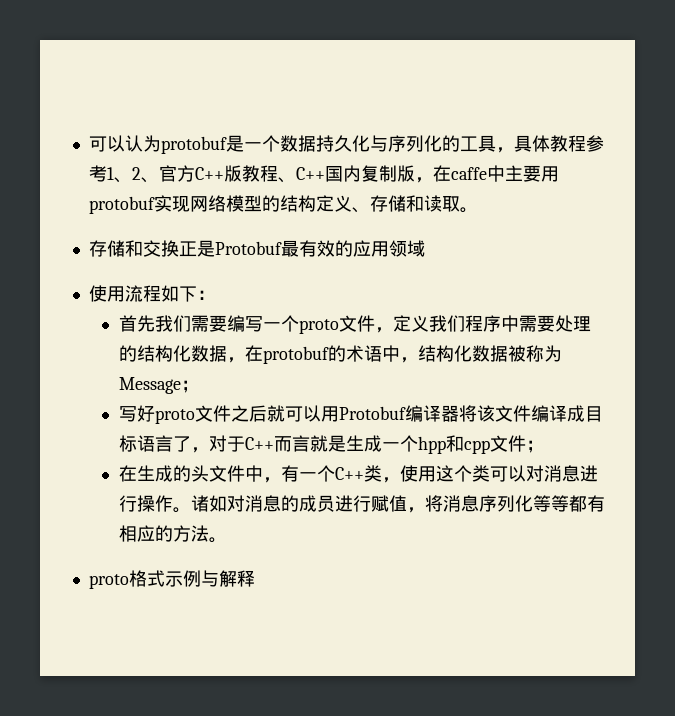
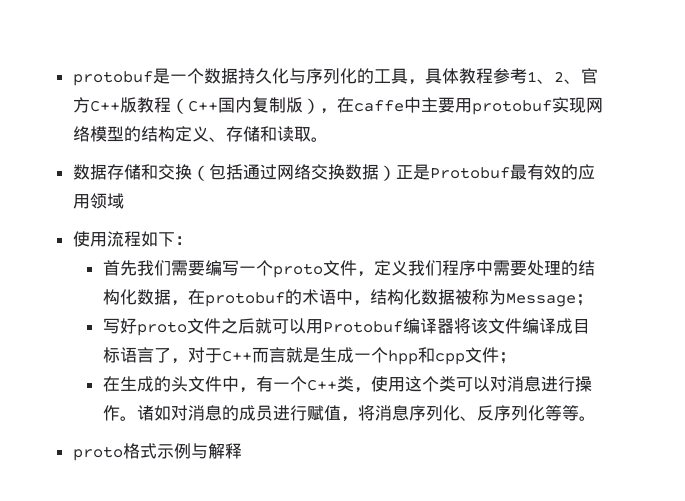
[88,135,161,152] 可以认为 -> (72, 78) none
[277,177,296,183] 、 -> [170,98,188,114] （
(415, 173) none -> [302,98,320,114] ）
(478, 210) none -> [72,164,107,180] 数据
(179, 248) none -> [191,164,396,181] （包括通过网络交换数据）
[532,495,605,512] [118,525,209,542] 等等都有相应的方法 -> [459,405,579,421] 、反序列化等等

